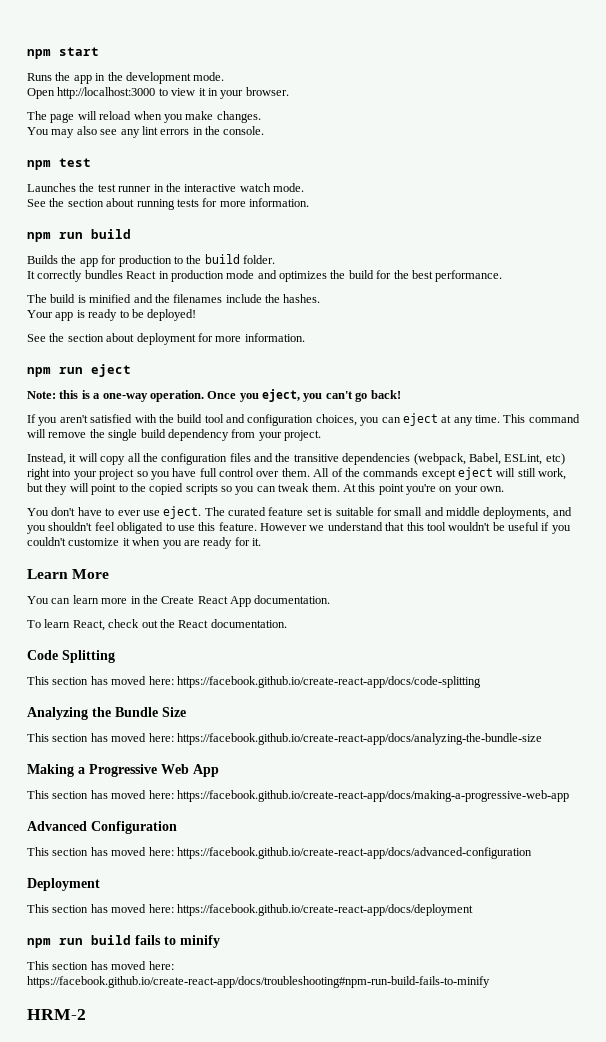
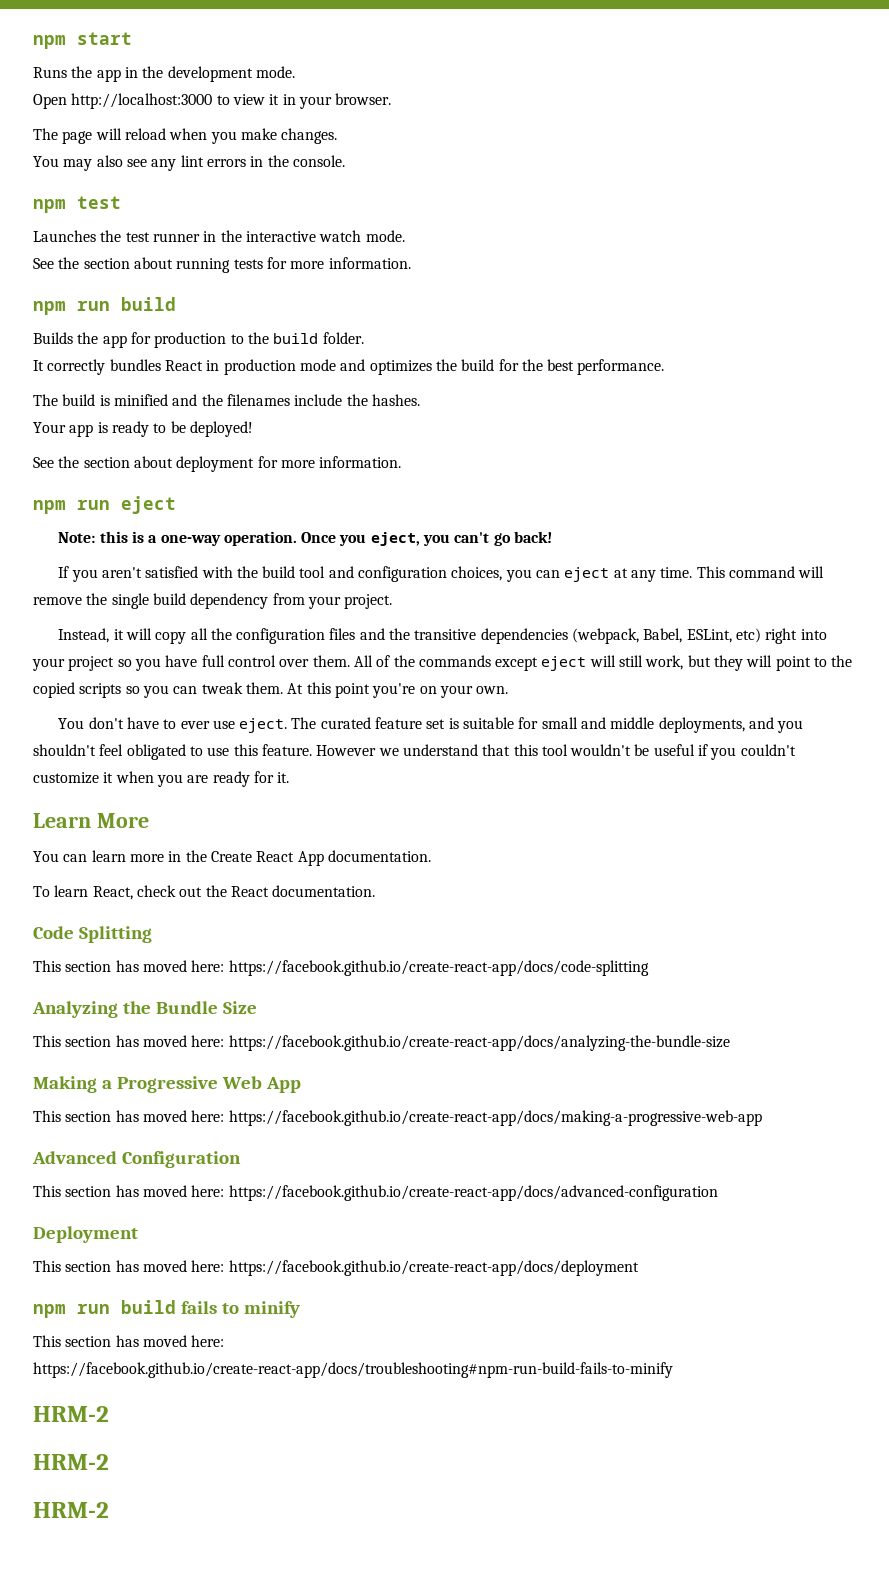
(86, 1014) none -> [33,1454,109,1470] [33,1502,109,1518] // HRM-2 // HRM-2

